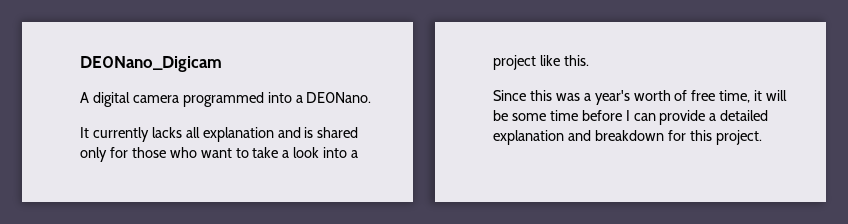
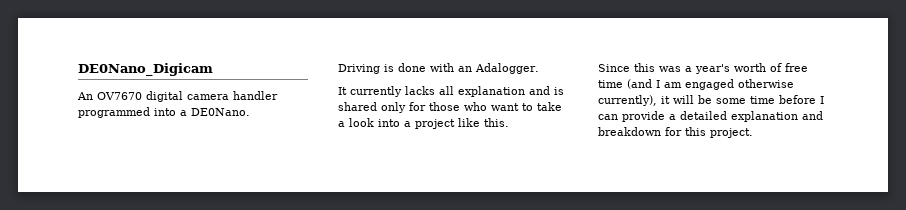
[80,92,89,103] A -> [77,92,142,100] An OV7670
(179, 99) none -> [233,91,278,100] handler
(372, 97) none -> [338,63,539,74] // Driving is done with an Adalogger.
[719,90,751,103] time, -> [598,79,794,90] [598,95,657,106] time (and I am engaged otherwise currently),

